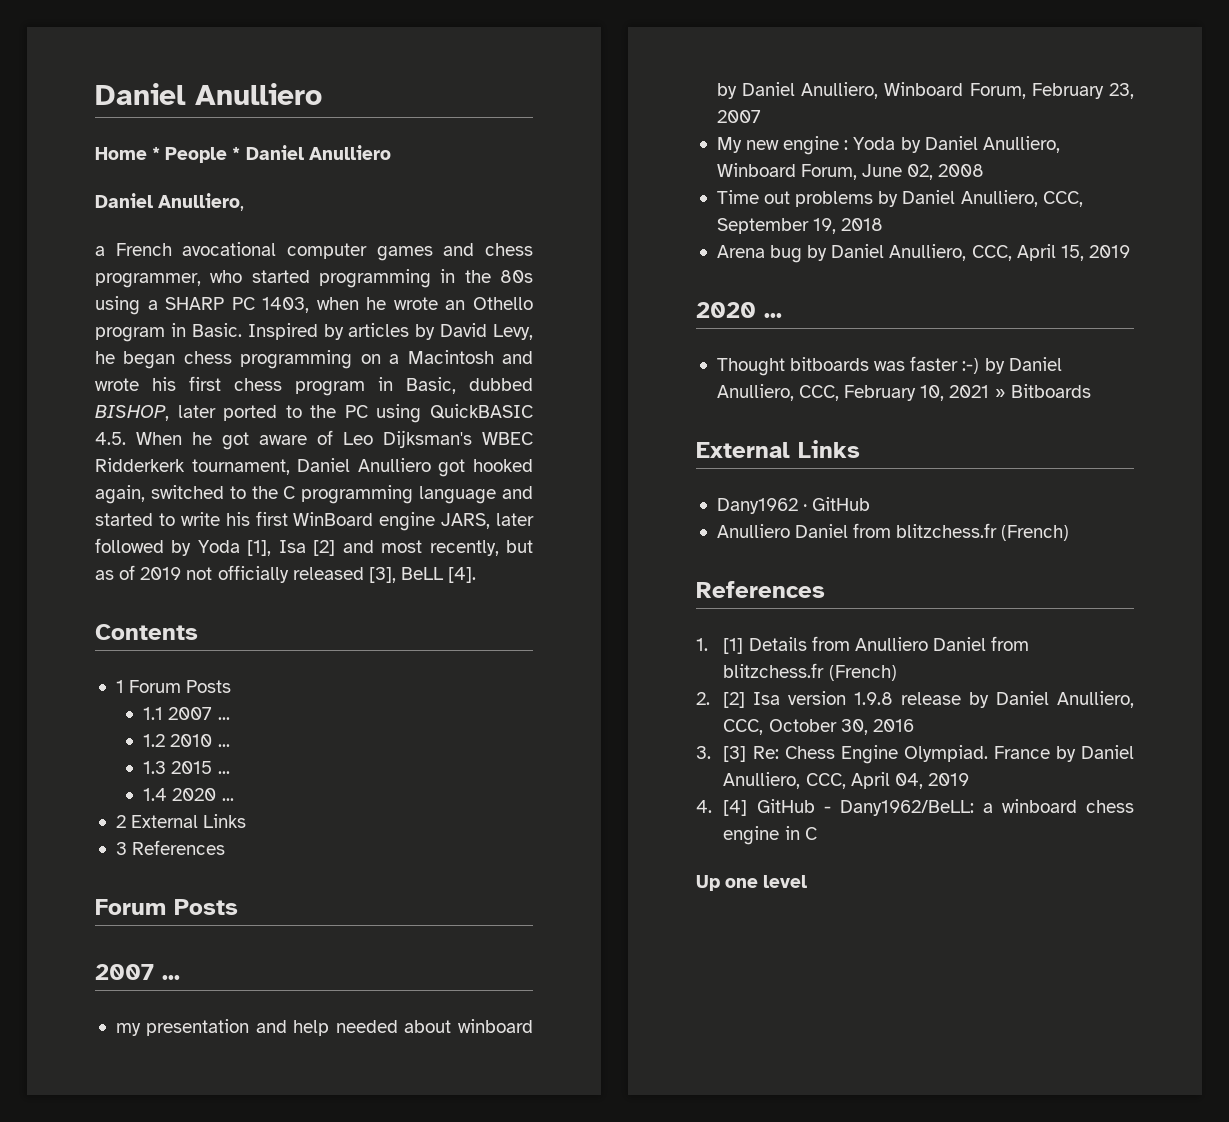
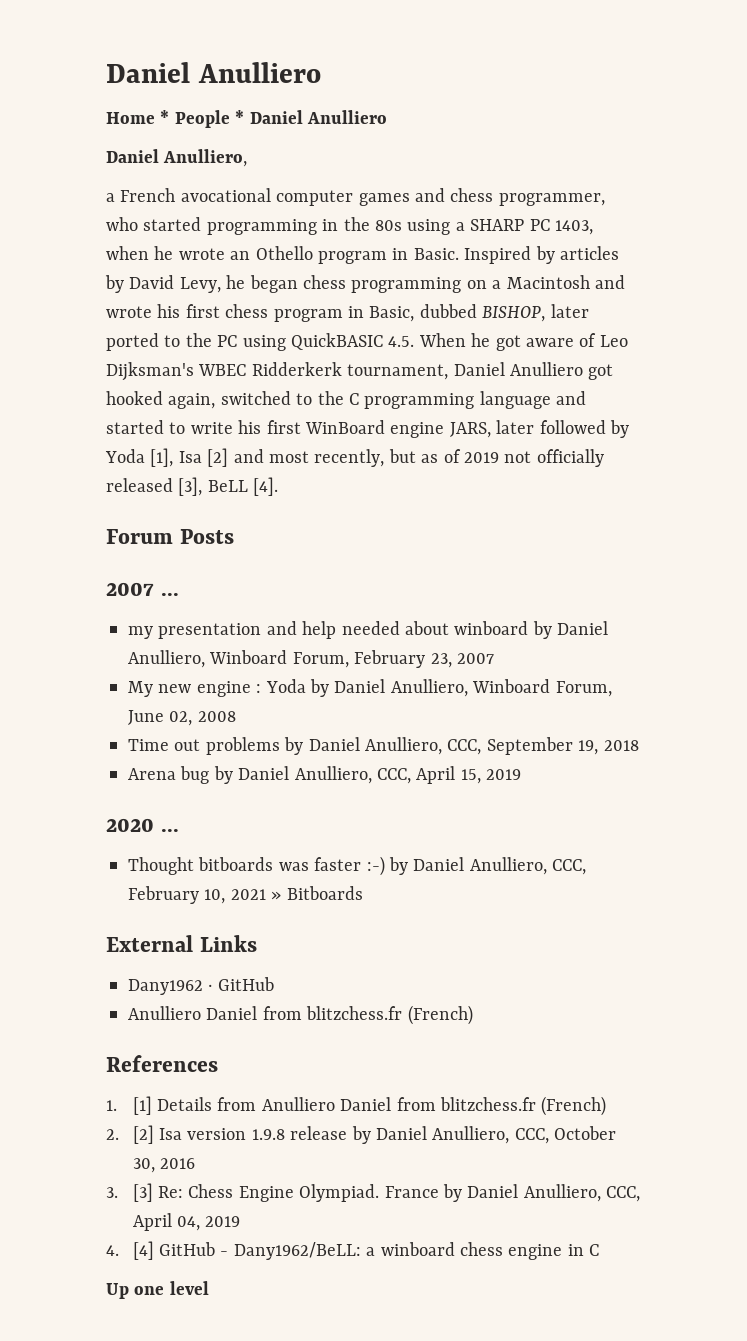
[95,624,198,640] [115,680,232,693] [143,707,230,720] [143,734,230,747] [143,761,230,774] [143,788,234,801] [115,814,247,828] [115,840,226,855] // Contents // 1 Forum Posts // 1.1 2007 ... // 1.2 2010 ... // 1.3 2015 ... // 1.4 2020 ... // 2 External Links // 3 References -> (279, 486) none

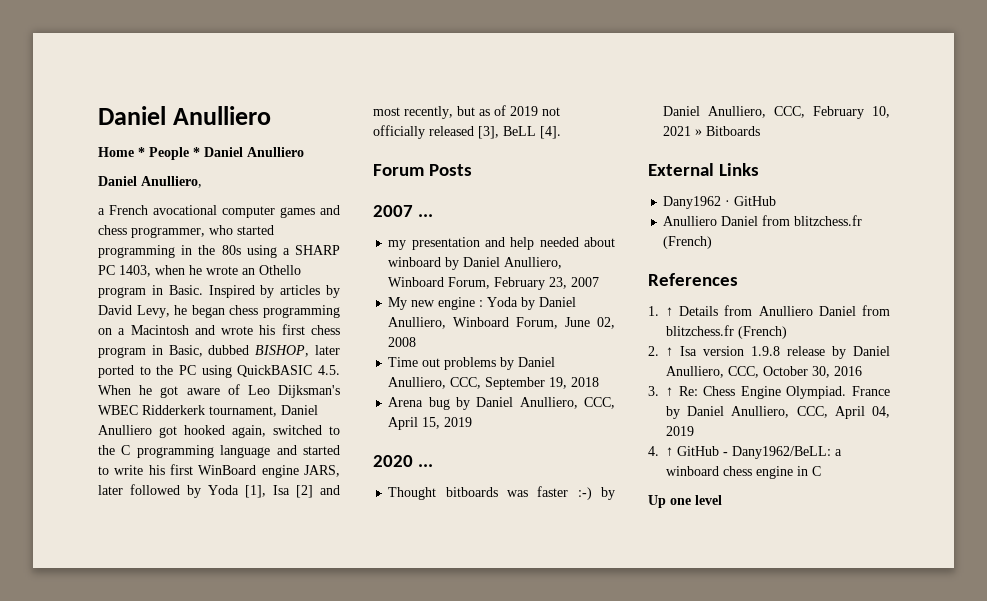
[132,1096,152,1115] [1] -> [666,307,673,316] ↑
[132,1125,154,1144] [2] -> [666,347,673,356] ↑
[132,1183,153,1202] [3] -> [666,387,673,396] ↑
[132,1241,154,1260] [4] -> [666,447,673,456] ↑

